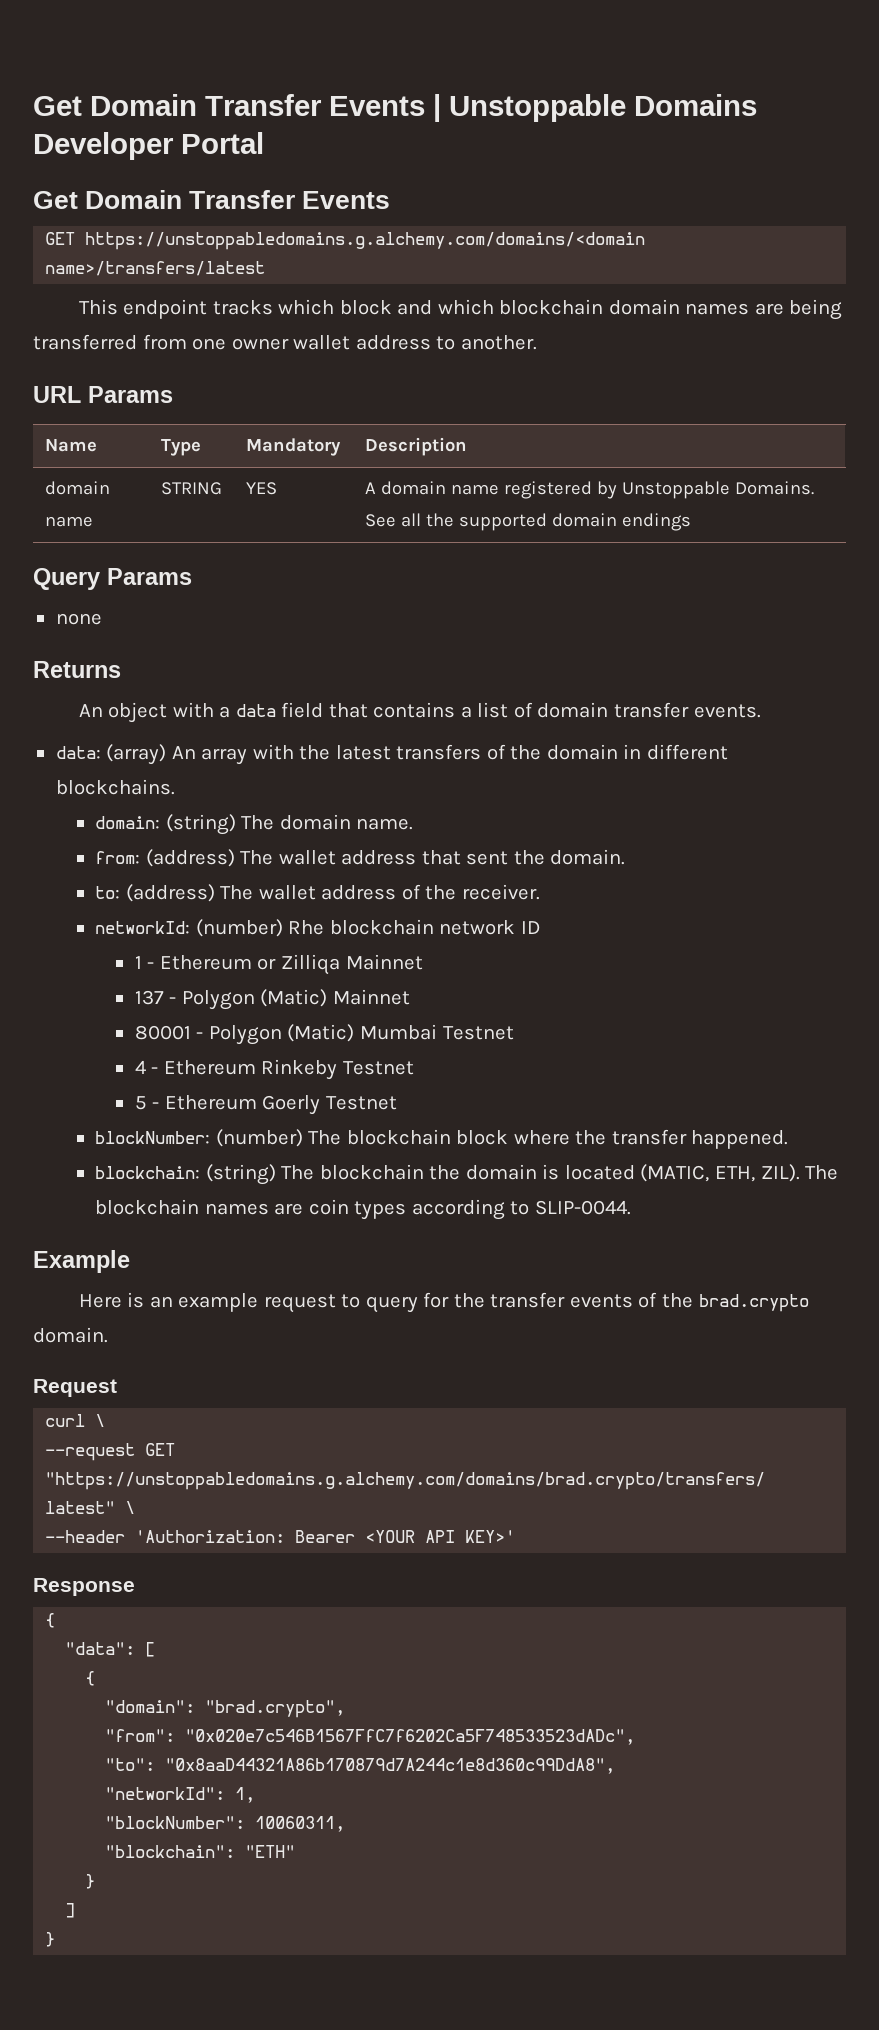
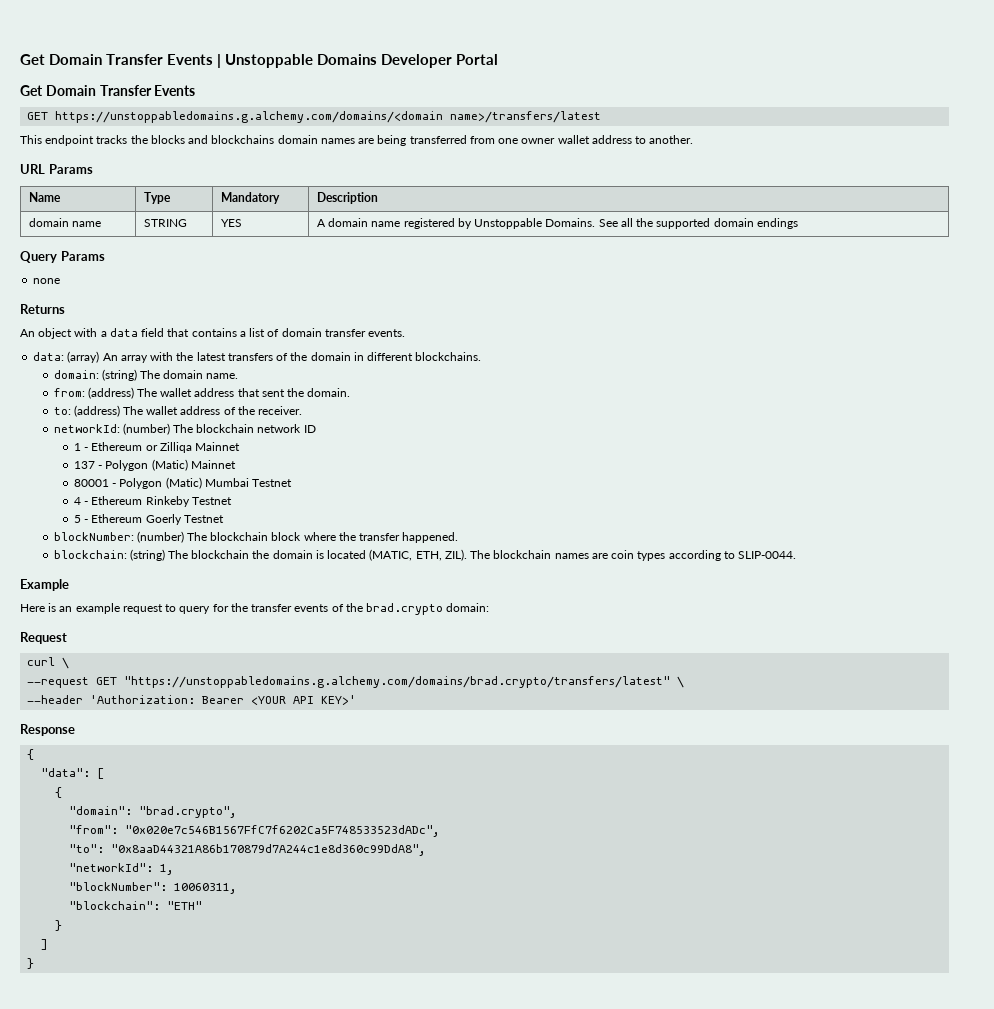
[278,299,604,315] which block and which blockchain -> [130,135,275,144] the blocks and blockchains
[288,920,325,935] Rhe -> [172,424,193,433] The
[33,1327,108,1343] domain. -> [446,603,490,612] domain:

